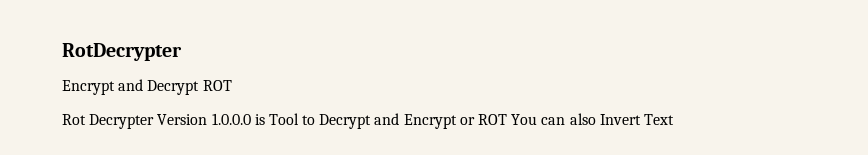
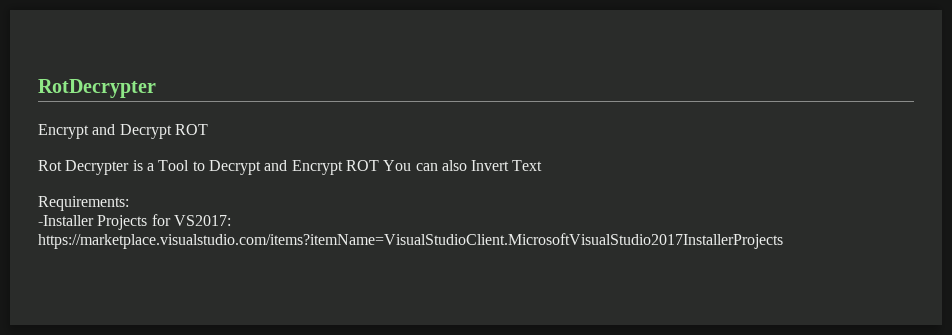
[157,113,265,125] Version 1.0.0.0 is -> [132,160,154,171] is a
[459,117,475,125] or -> (343, 167) none
(674, 119) none -> [38,196,129,211] [38,214,231,230] [38,233,783,249] // Requirements: // -Installer Projects for VS2017: https://marketplace.visualstudio.com/items?itemName=VisualStudioClient.MicrosoftVisualStudio2017InstallerProjects

